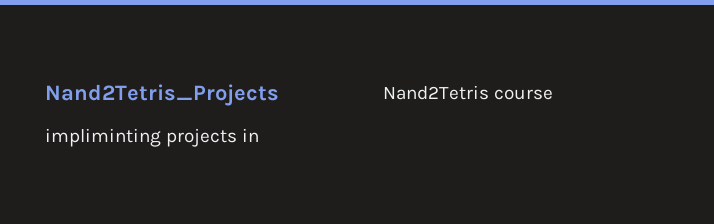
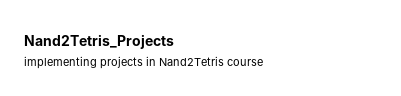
[45,128,161,147] impliminting -> [24,56,97,69] implementing

